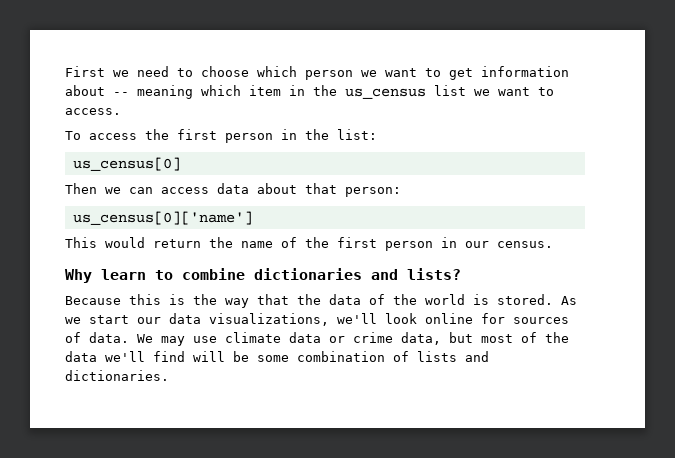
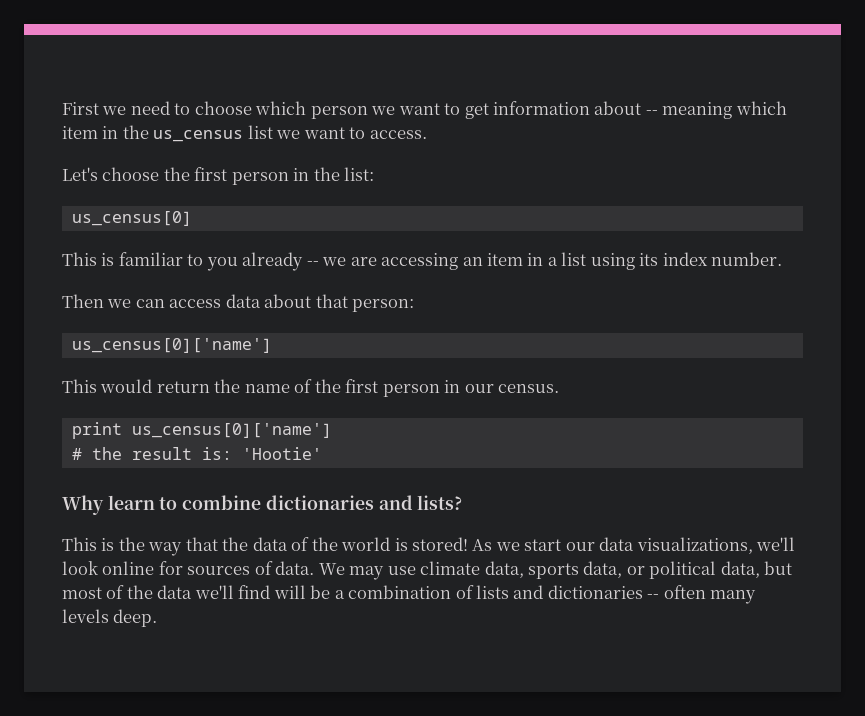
[65,131,137,140] To access -> [62,167,160,181] Let's choose
(181, 164) none -> [62,252,783,271] // This is familiar to you already -- we are accessing an item in a list using its index number.
(553, 244) none -> [71,422,332,439] [71,447,322,460] // print us_census[0]['name'] // # the result is: 'Hootie'
[65,294,161,305] Because this -> [62,537,97,551] This
[497,294,553,305] stored. -> [412,537,469,551] stored!
[289,332,393,343] data or crime -> [484,561,717,579] data, sports data, or political
[257,355,289,362] some -> [334,590,345,599] a
[65,370,169,381] dictionaries. -> [547,585,757,604] [62,609,158,627] dictionaries -- often many levels deep.

